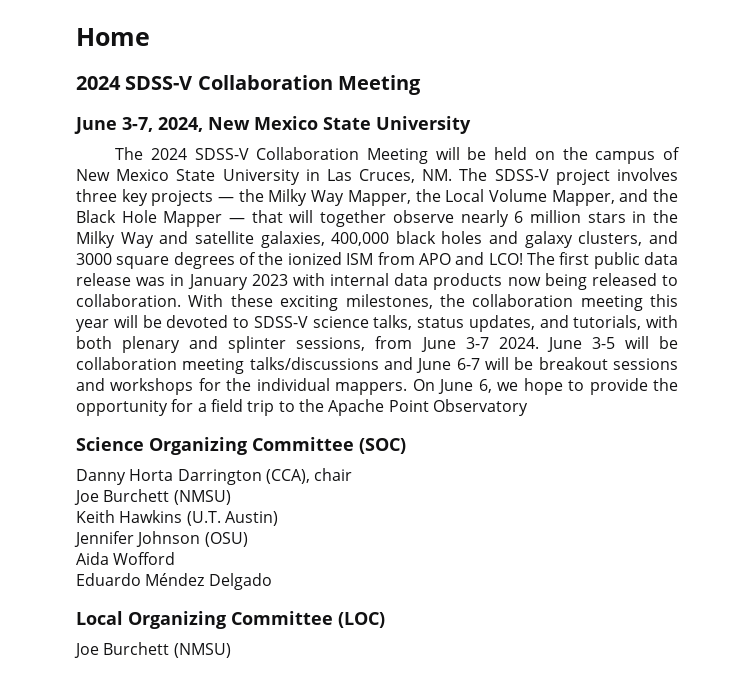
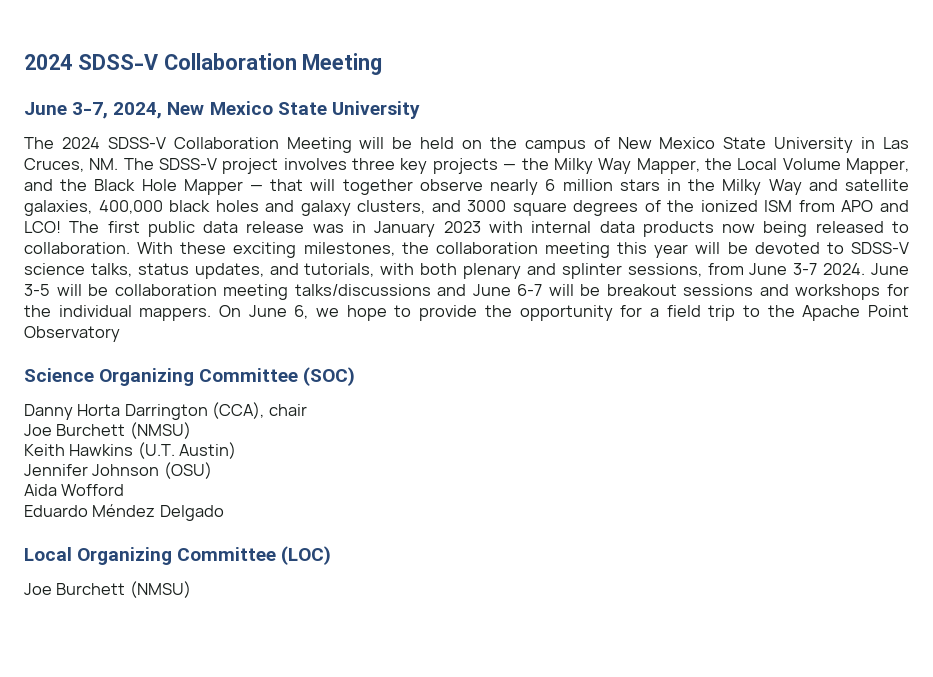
[76,28,150,46] Home // -> (24, 62) none

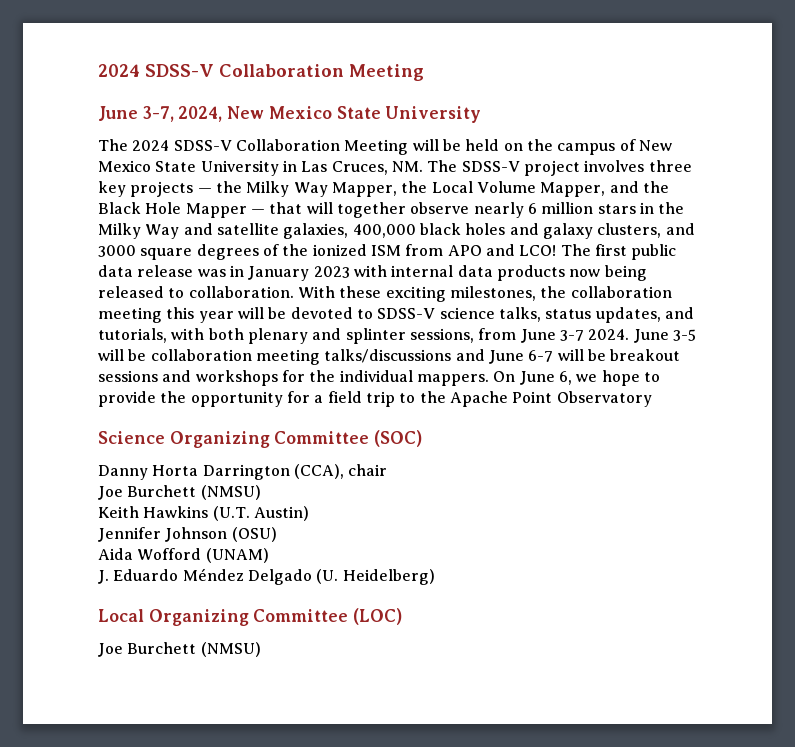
(125, 490) // -> [205,548,269,563] [98,570,109,584] (UNAM) // J.
(224, 513) none -> [316,569,435,585] (U. Heidelberg)

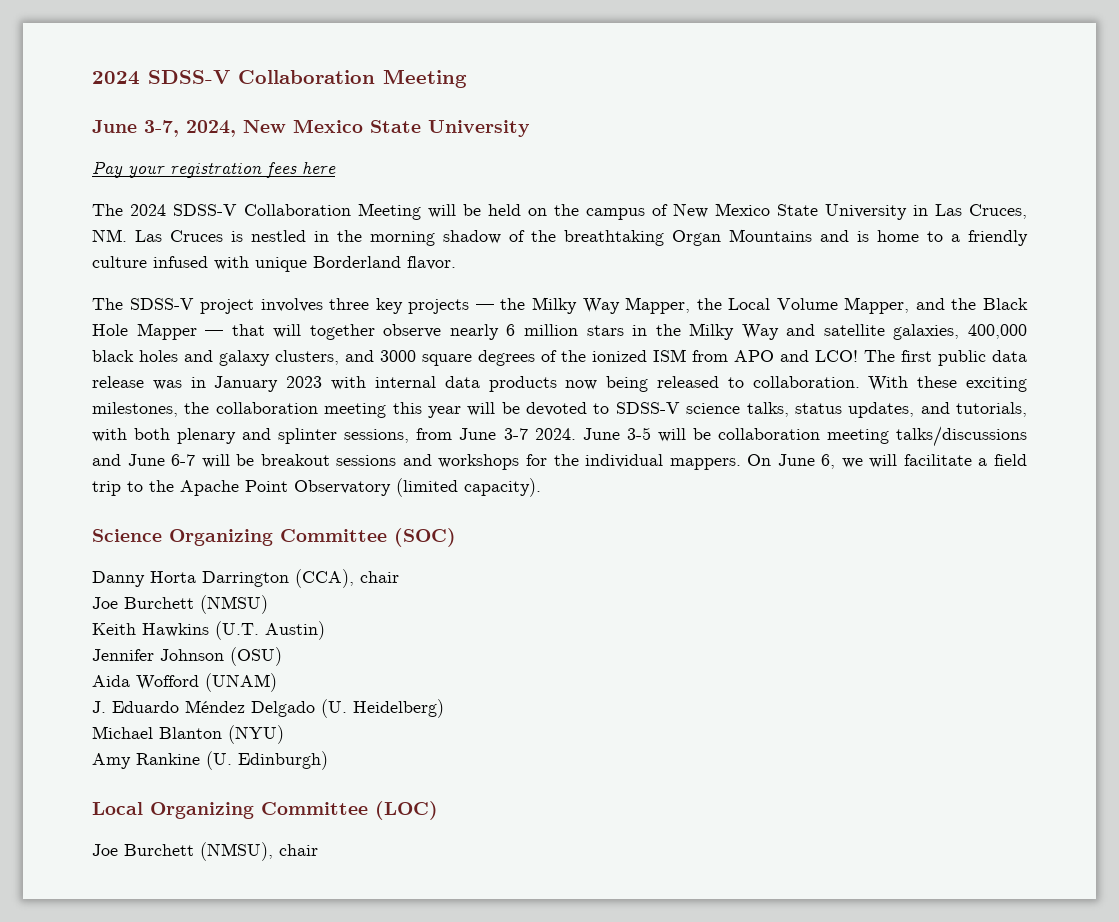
(482, 114) none -> [92,161,336,178] // Pay your registration fees here
(423, 166) none -> [135,229,1028,246] [92,256,456,272] Las Cruces is nestled in the morning shadow of the breathtaking Organ Mountains and is home to a friendly culture infused with unique Borderland flavor. //
[601,370,660,386] [98,391,310,407] hope to provide the opportunity for -> [869,454,972,468] will facilitate
(652, 399) none -> [396,478,541,497] (limited capacity).
(435, 577) none -> [92,725,284,744] [92,751,328,770] // Michael Blanton (NYU) // Amy Rankine (U. Edinburgh)
[200,642,261,657] (NMSU) -> [200,842,318,861] (NMSU), chair

